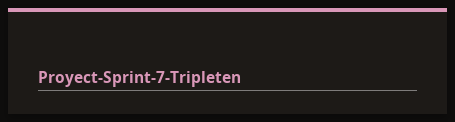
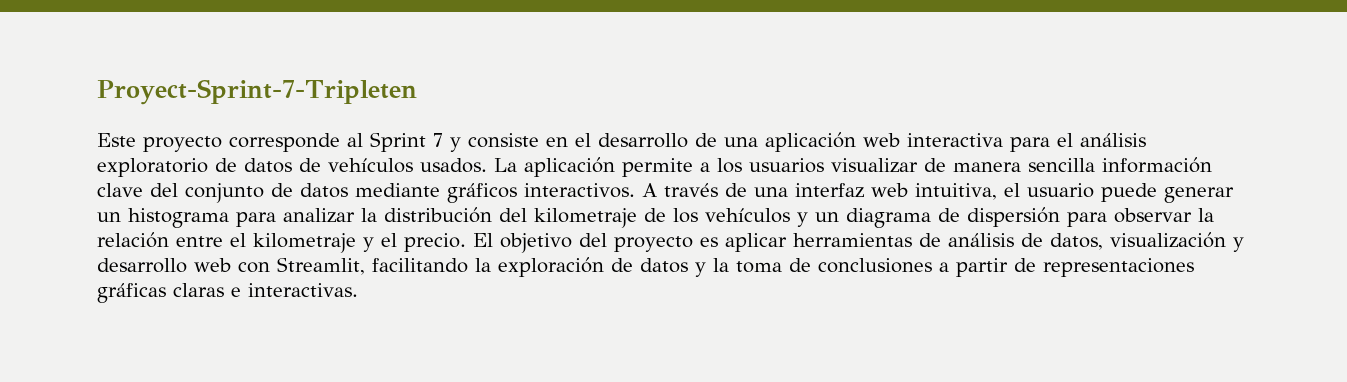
(241, 79) none -> [97,132,1146,152] [97,157,1212,177] [97,183,1234,203] [97,207,1214,228] [97,232,1244,253] [97,257,1194,277] [97,283,358,303] // Este proyecto corresponde al Sprint 7 y consiste en el desarrollo de una aplicación web interactiva para el análisis exploratorio de datos de vehículos usados. La aplicación permite a los usuarios visualizar de manera sencilla información clave del conjunto de datos mediante gráficos interactivos. A través de una interfaz web intuitiva, el usuario puede generar un histograma para analizar la distribución del kilometraje de los vehículos y un diagrama de dispersión para observar la relación entre el kilometraje y el precio. El objetivo del proyecto es aplicar herramientas de análisis de datos, visualización y desarrollo web con Streamlit, facilitando la exploración de datos y la toma de conclusiones a partir de representaciones gráficas claras e interactivas.

